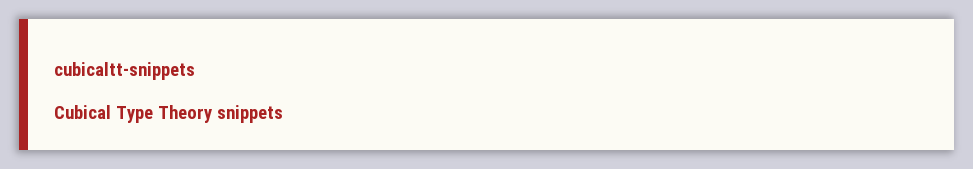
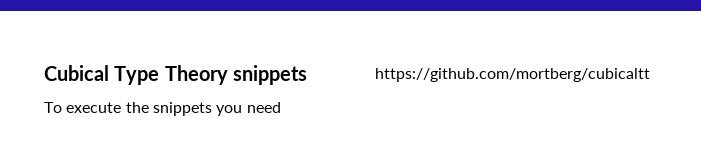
[54,62,195,80] cubicaltt-snippets // -> (44, 73) none
(283, 114) none -> [44,102,281,116] [375,68,650,82] // To execute the snippets you need https://github.com/mortberg/cubicaltt

